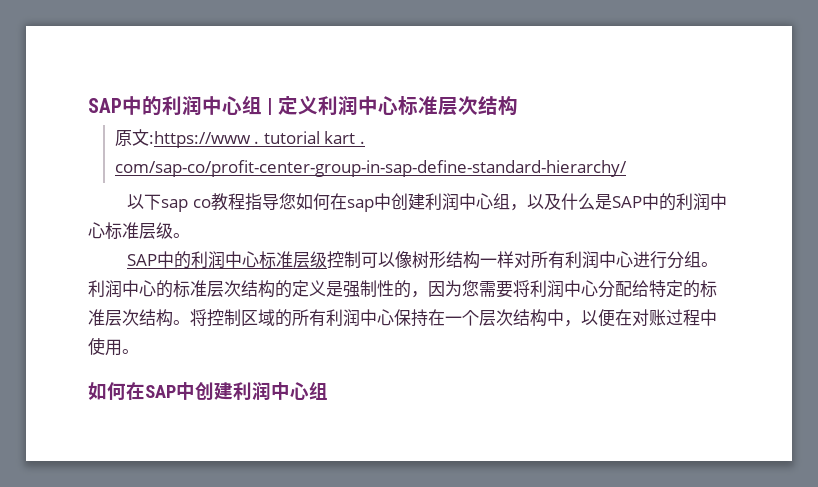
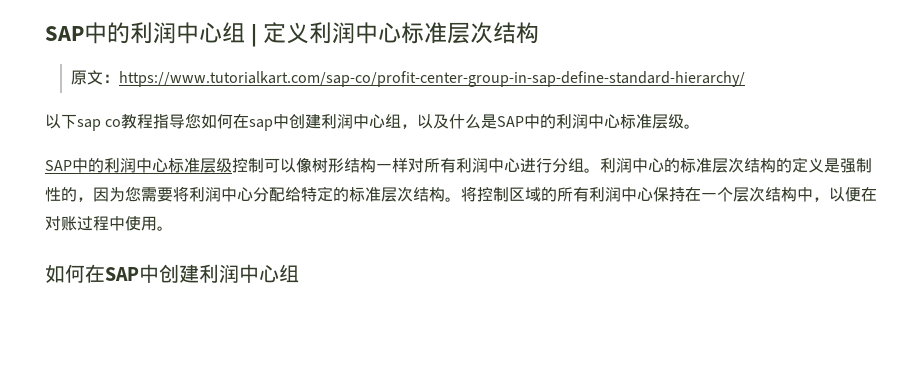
[148,131,365,148] [114,160,627,177] :https://www . tutorial kart . com/sap-co/profit-center-group-in-sap-define-standard-hierarchy/ -> [103,71,746,87] ：https://www.tutorialkart.com/sap-co/profit-center-group-in-sap-define-standard-hierarchy/

